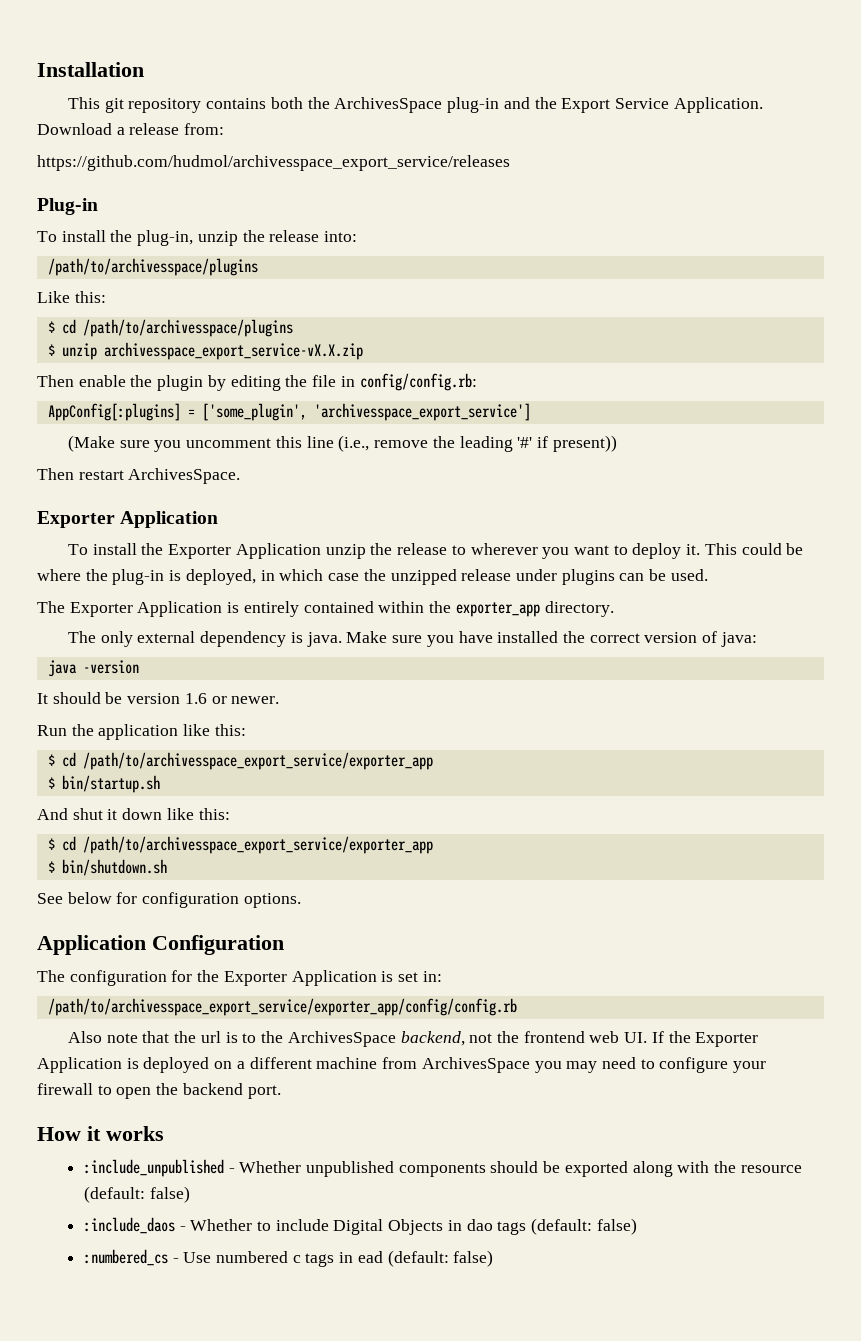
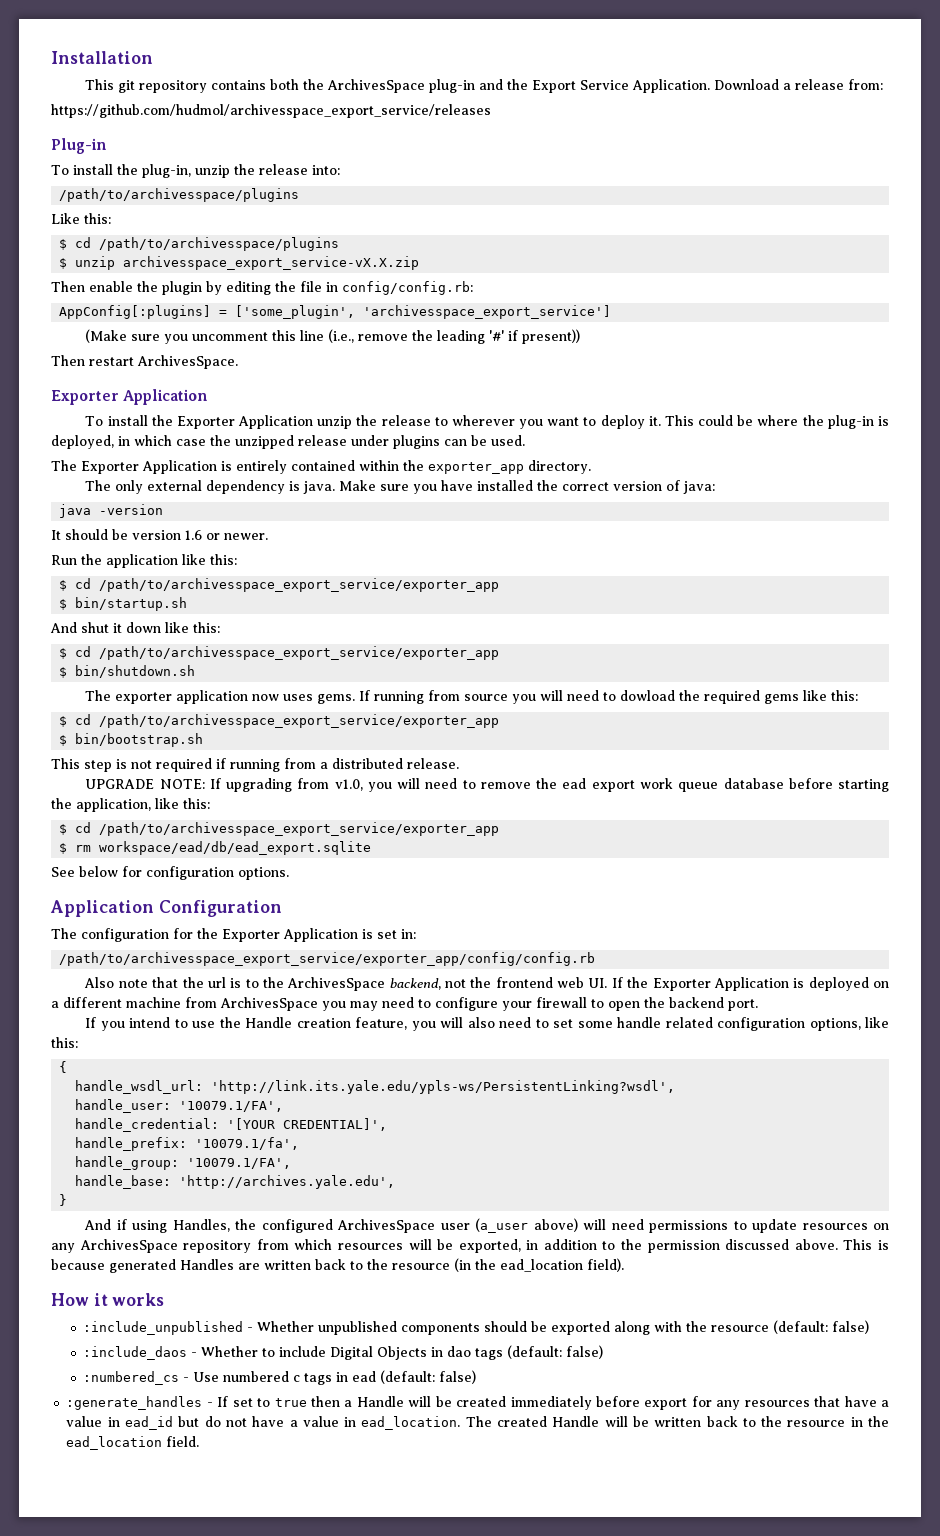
(167, 867) none -> [85,690,859,704] [59,714,500,728] [59,733,204,747] [51,758,459,772] [85,778,890,792] [51,798,210,812] [59,822,500,836] [59,841,372,855] // The exporter application now uses gems. If running from source you will need to dowload the required gems like this: // $ cd /path/to/archivesspace_export_service/exporter_app // $ bin/bootstrap.sh // This step is not required if running from a distributed release. // UPGRADE NOTE: If upgrading from v1.0, you will need to remove the ead export work queue database before starting the application, like this: // $ cd /path/to/archivesspace_export_service/exporter_app // $ rm workspace/ead/db/ead_export.sqlite
(281, 1092) none -> [85,1017,890,1031] [51,1037,78,1048] [59,1061,68,1073] [75,1080,676,1094] [75,1099,284,1113] [75,1118,388,1132] [75,1137,300,1151] [75,1156,292,1170] [75,1175,396,1189] [59,1194,68,1206] [84,1218,889,1233] [51,1239,890,1253] [51,1258,624,1273] // If you intend to use the Handle creation feature, you will also need to set some handle related configuration options, like this: // { // handle_wsdl_url: 'http://link.its.yale.edu/ypls-ws/PersistentLinking?wsdl', // handle_user: '10079.1/FA', // handle_credential: '[YOUR CREDENTIAL]', // handle_prefix: '10079.1/fa', // handle_group: '10079.1/FA', // handle_base: 'http://archives.yale.edu', // } // And if using Handles, the configured ArchivesSpace user (a_user above) will need permissions to update resources on any ArchivesSpace repository from which resources will be exported, in addition to the permission discussed above. This is because generated Handles are written back to the resource (in the ead_location field).
(494, 1258) none -> [66,1396,889,1410] [66,1416,889,1430] [66,1436,200,1450] // :generate_handles - If set to true then a Handle will be created immediately before export for any resources that have a value in ead_id but do not have a value in ead_location. The created Handle will be written back to the resource in the ead_location field.

